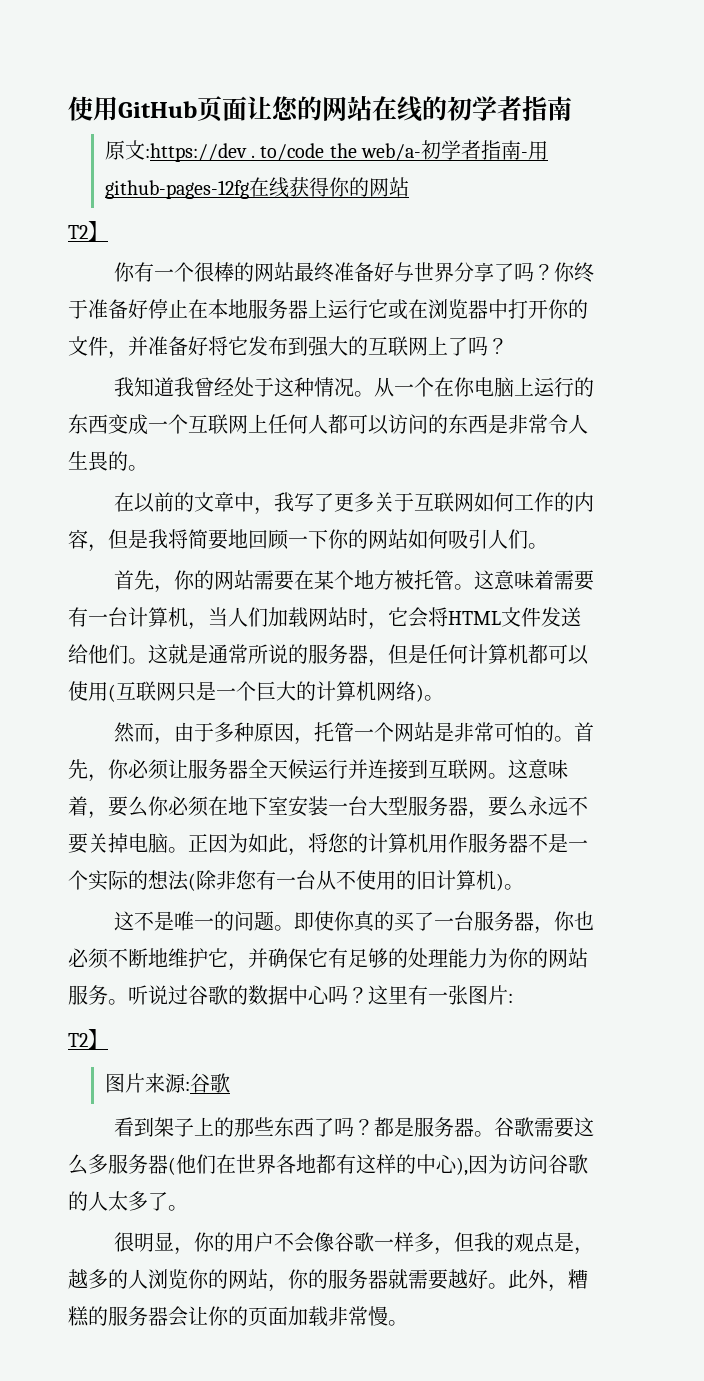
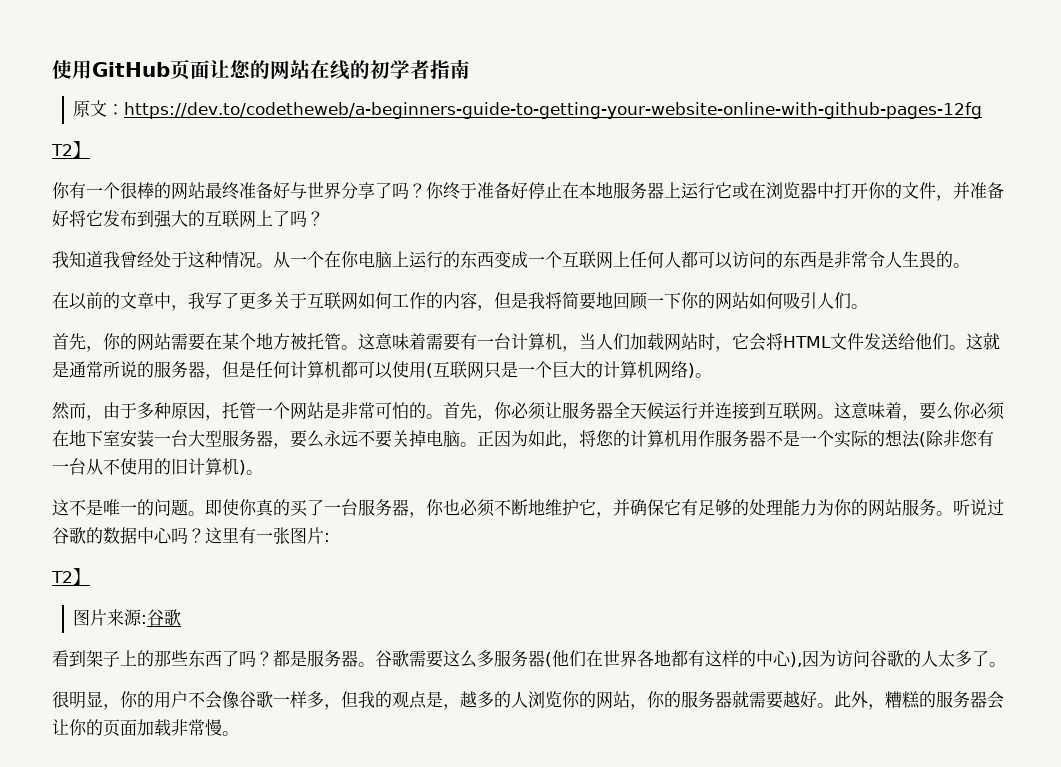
[144,140,549,162] [104,177,409,199] :https://dev . to/code the web/a-初学者指南-用github-pages-12fg在线获得你的网站 -> [107,102,983,119] ：https://dev.to/codetheweb/a-beginners-guide-to-getting-your-website-online-with-github-pages-12fg

